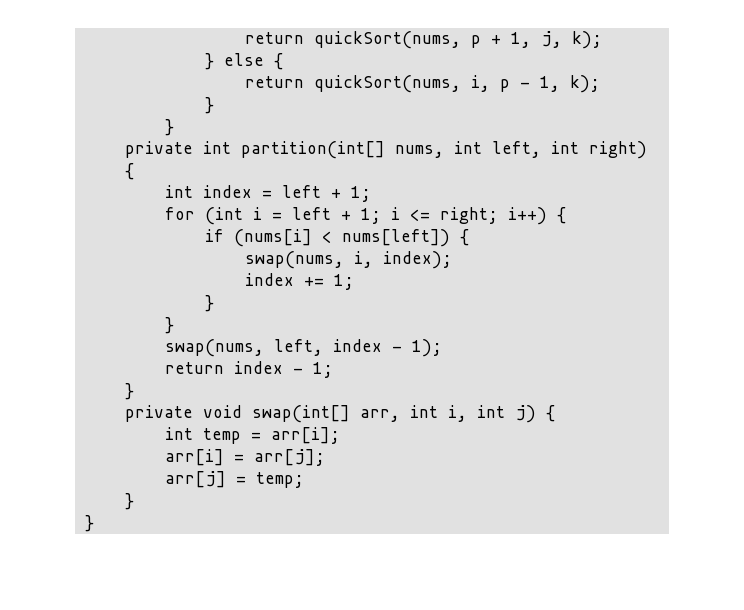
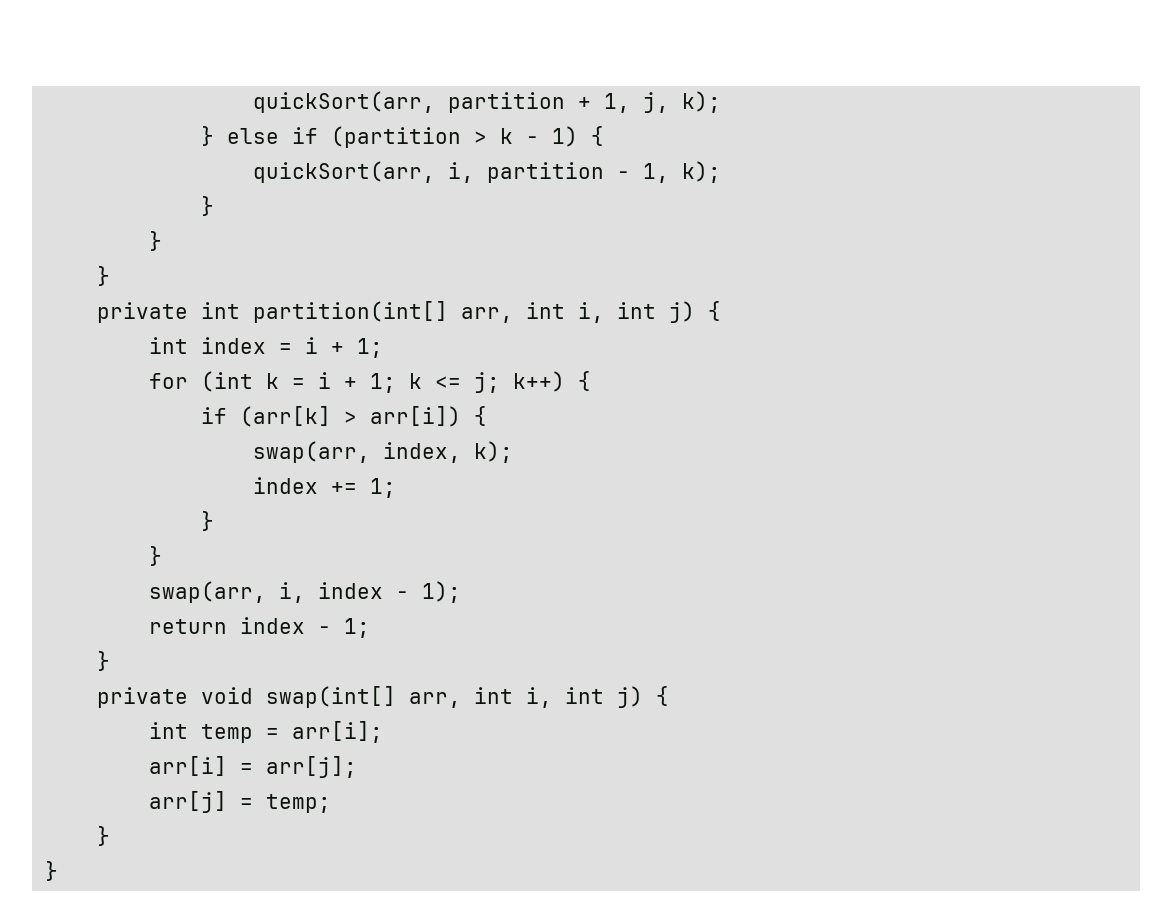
[244,31,481,49] return quickSort(nums, p -> [252,91,565,113] quickSort(arr, partition
[273,53,283,70] [244,75,510,93] { // return quickSort(nums, i, p -> [291,126,604,148] [252,161,604,183] if (partition > k - 1) { // quickSort(arr, i, partition
(174, 127) none -> [96,266,110,286] // }
[394,141,647,159] nums, int left, int right) -> [460,301,695,323] arr, int i, int j)
[281,185,321,198] left -> [304,337,318,354] i
[252,207,566,225] [204,229,469,247] [244,251,452,269] i = left + 1; i <= right; i++) { // if (nums[i] < nums[left]) { // swap(nums, i, index); -> [265,371,591,393] [200,406,487,427] [252,441,513,463] k = i + 1; k <= j; k++) { // if (arr[k] > arr[i]) { // swap(arr, index, k);
[164,339,323,357] swap(nums, left, -> [148,581,305,603] swap(arr, i,

